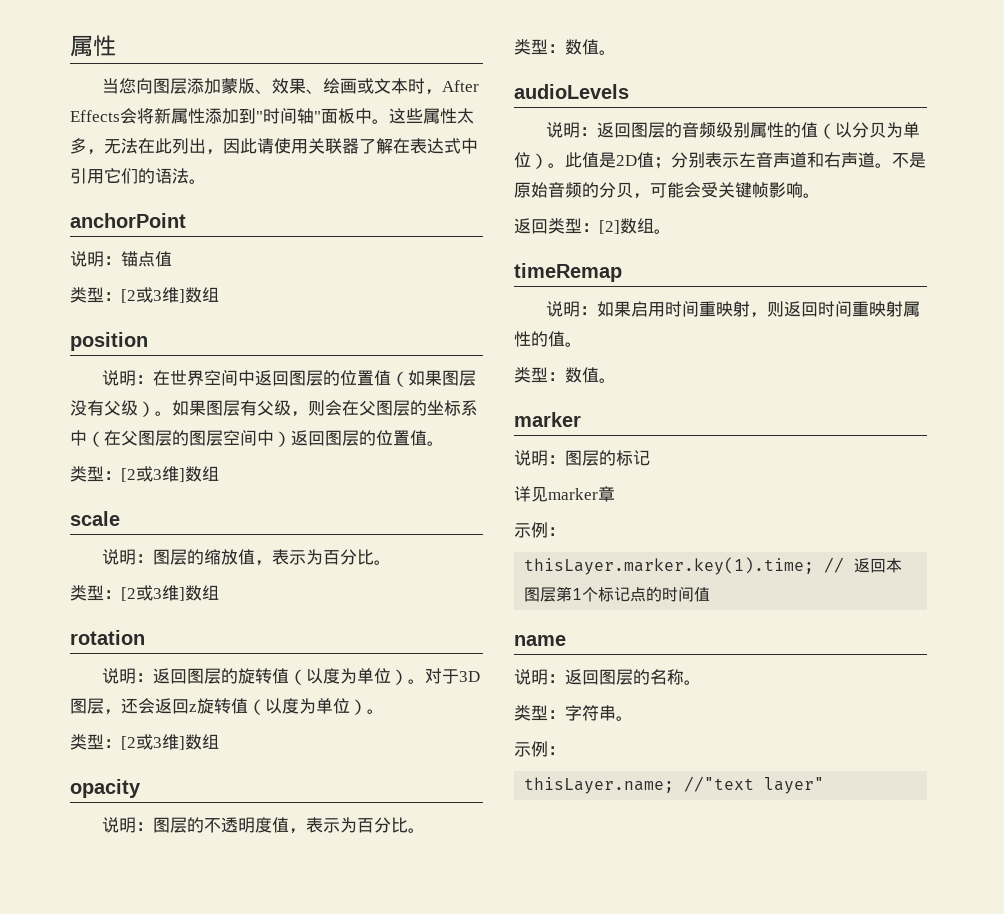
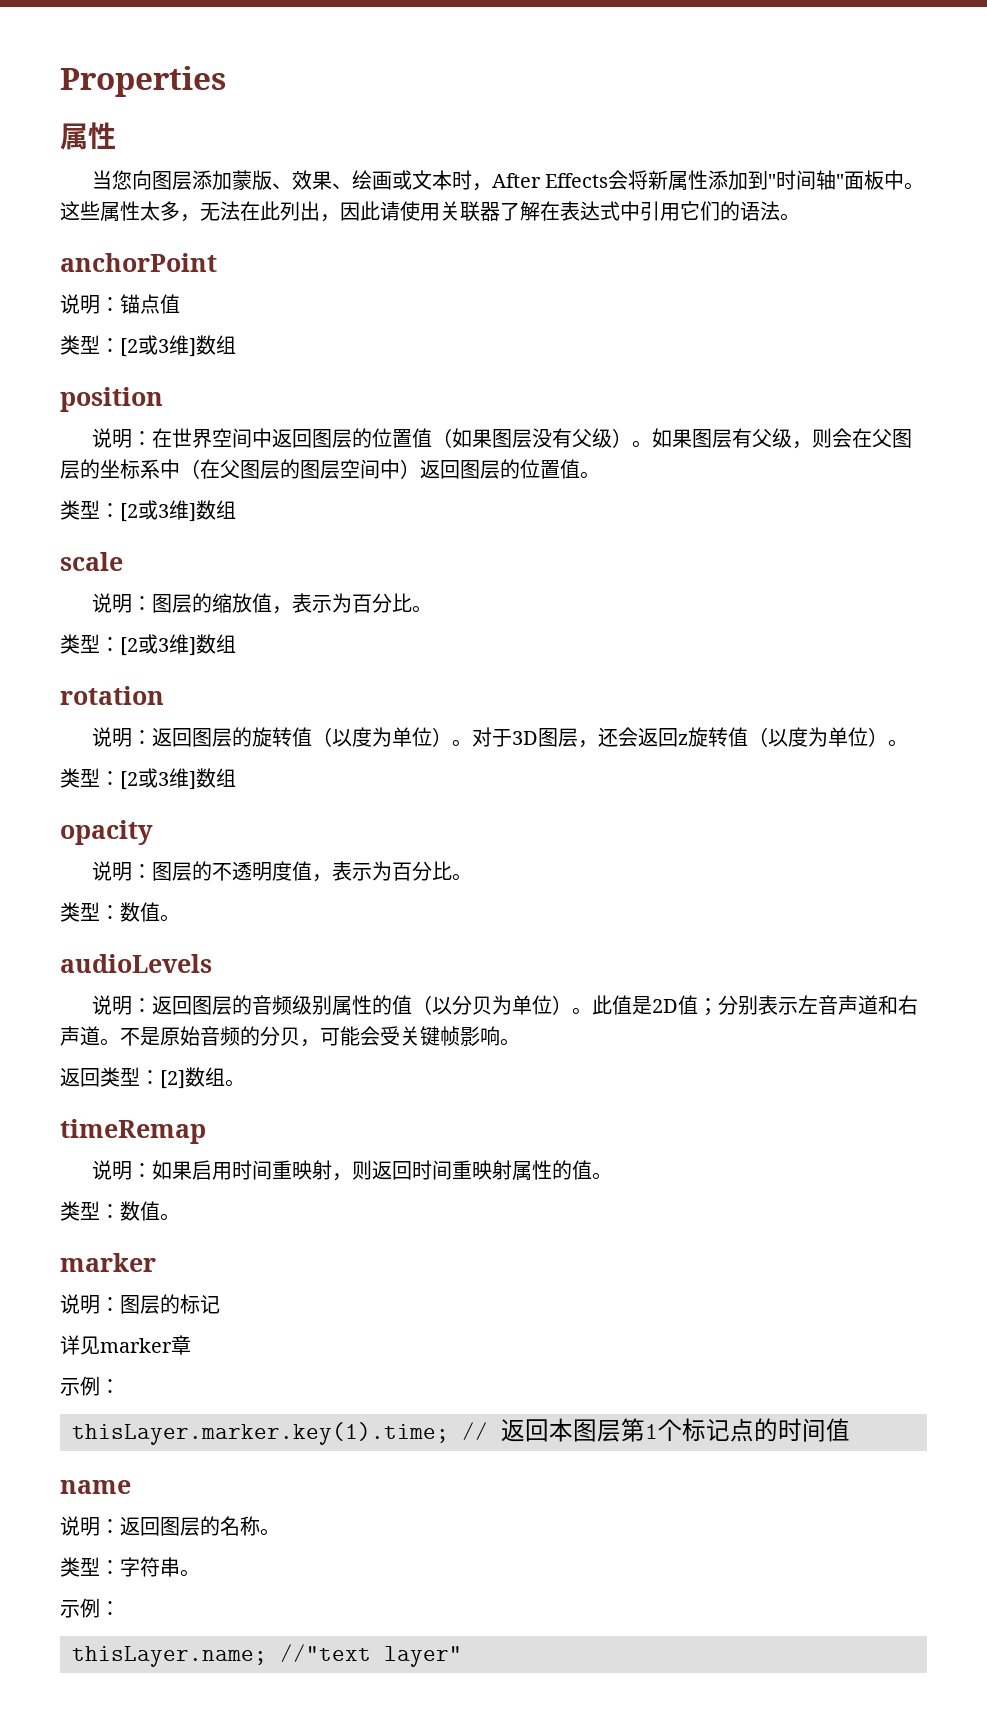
(70, 46) none -> [60,66,226,97] Properties //

